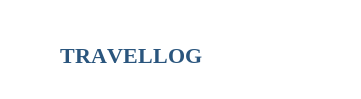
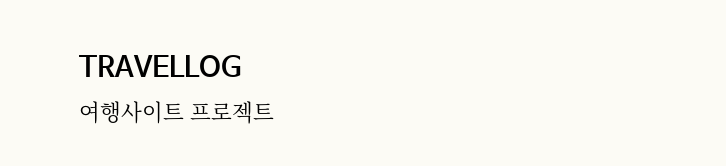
(202, 56) none -> [79,101,274,124] // 여행사이트 프로젝트

